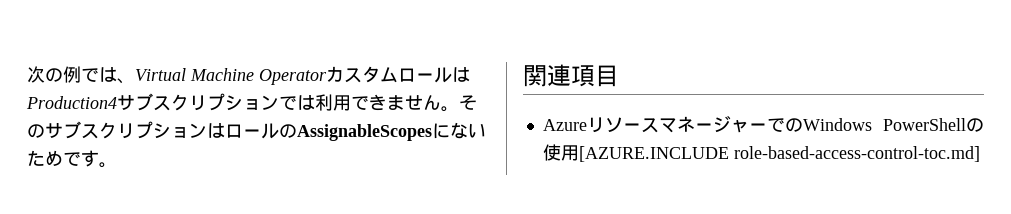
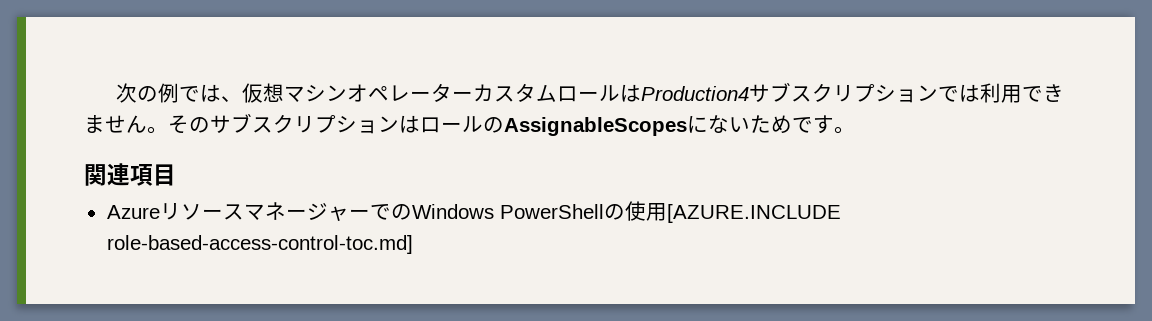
[135,68,327,85] Virtual Machine Operator -> [242,83,474,103] 仮想マシンオペレーター

